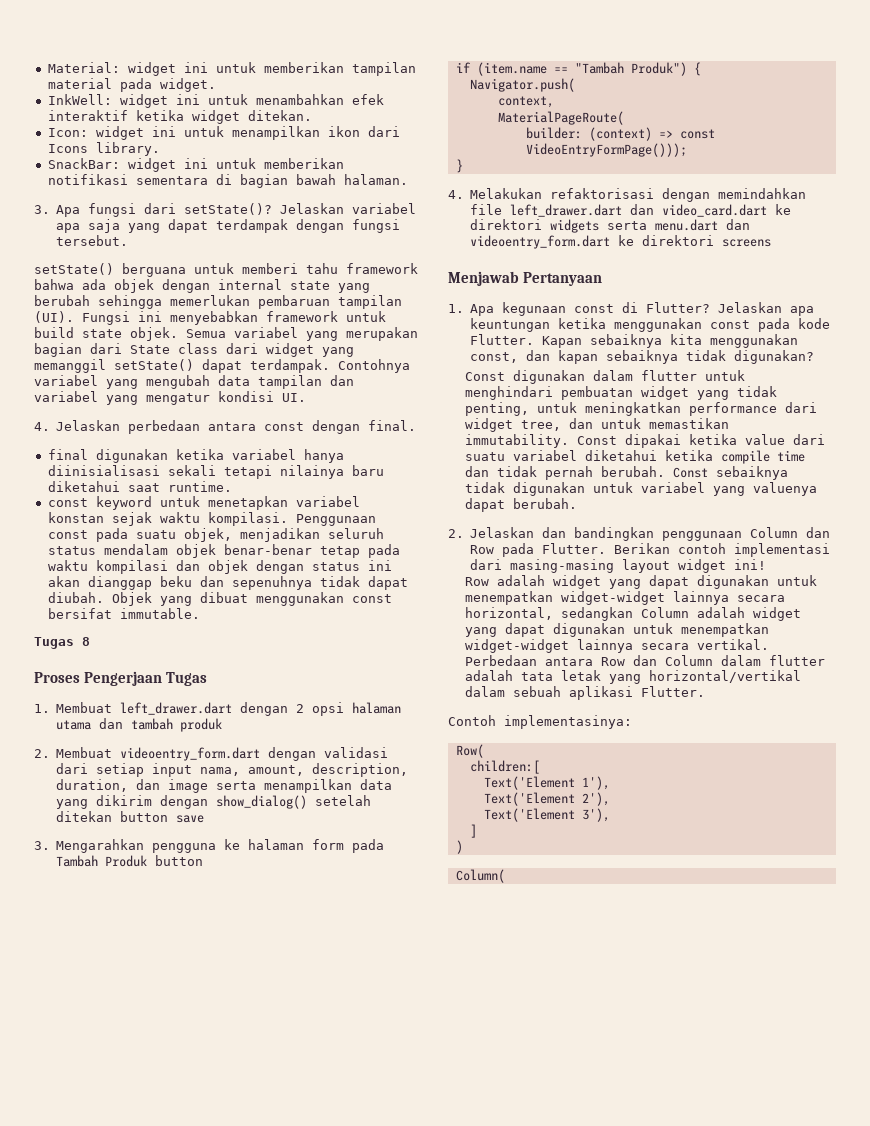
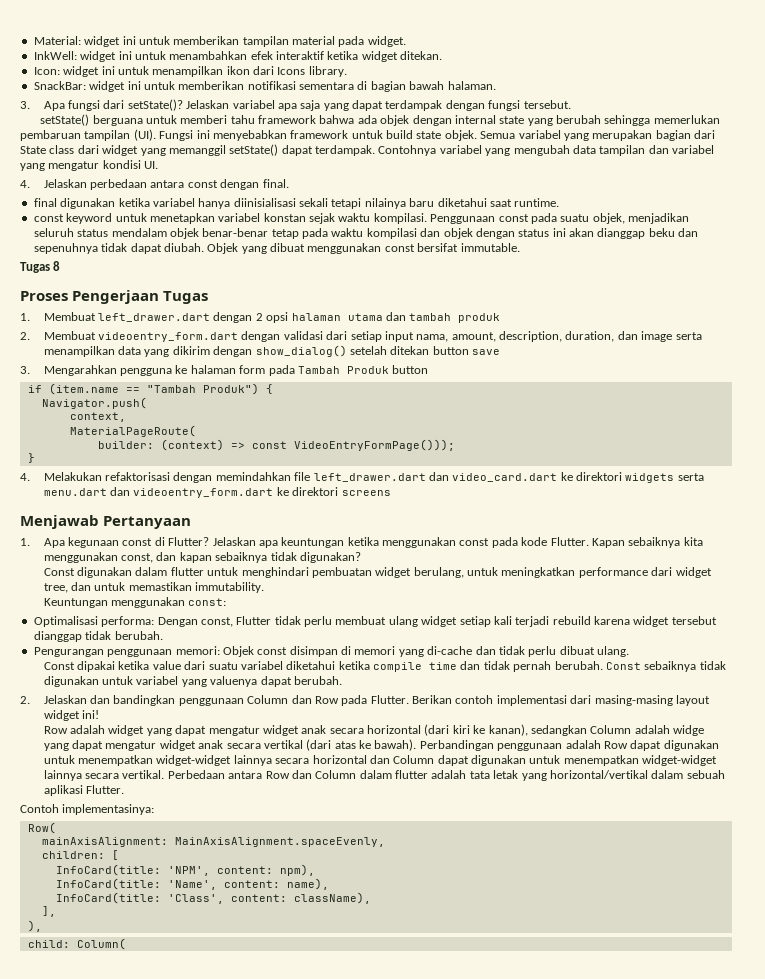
[697,386,778,400] [465,402,530,416] yang tidak penting, -> [413,567,464,578] berulang,
(570, 441) none -> [43,597,227,608] [33,616,717,627] [33,631,163,642] [33,646,629,657] // Keuntungan menggunakan const: // Optimalisasi performa: Dengan const, Flutter tidak perlu membuat ulang widget setiap kali terjadi rebuild karena widget tersebut dianggap tidak berubah. // Pengurangan penggunaan memori: Objek const disimpan di memori yang di-cache dan tidak perlu dibuat ulang. //
[697,575,818,589] [465,591,786,605] [465,607,802,621] [465,627,498,637] digunakan untuk menempatkan widget-widget lainnya secara horizontal, sedangkan Column adalah widget yang -> [208,724,705,736] [43,739,719,751] [43,755,435,766] mengatur widget anak secara horizontal (dari kiri ke kanan), sedangkan Column adalah widge yang dapat mengatur widget anak secara vertikal (dari atas ke bawah). Perbandingan penggunaan adalah Row dapat digunakan untuk menempatkan widget-widget lainnya secara horizontal dan Column
[469,760,540,774] [483,776,610,790] [483,792,610,806] [483,808,610,822] [469,824,477,838] [455,840,463,854] children:[ // Text('Element 1'), // Text('Element 2'), // Text('Element 3'), // ] // ) // -> [41,837,385,847] [41,850,119,860] [55,864,315,876] [55,878,329,890] [55,892,371,904] [41,906,56,917] [27,920,42,932] [27,940,70,948] mainAxisAlignment: MainAxisAlignment.spaceEvenly, // children: [ // InfoCard(title: 'NPM', content: npm), // InfoCard(title: 'Name', content: name), // InfoCard(title: 'Class', content: className), // ], // ), // child:

